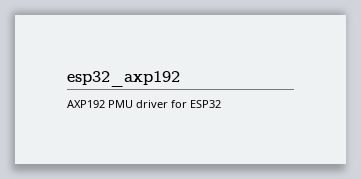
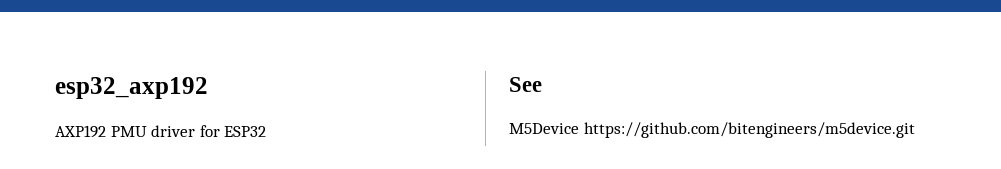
(221, 104) none -> [509,77,542,92] [509,122,915,138] // See // M5Device https://github.com/bitengineers/m5device.git

